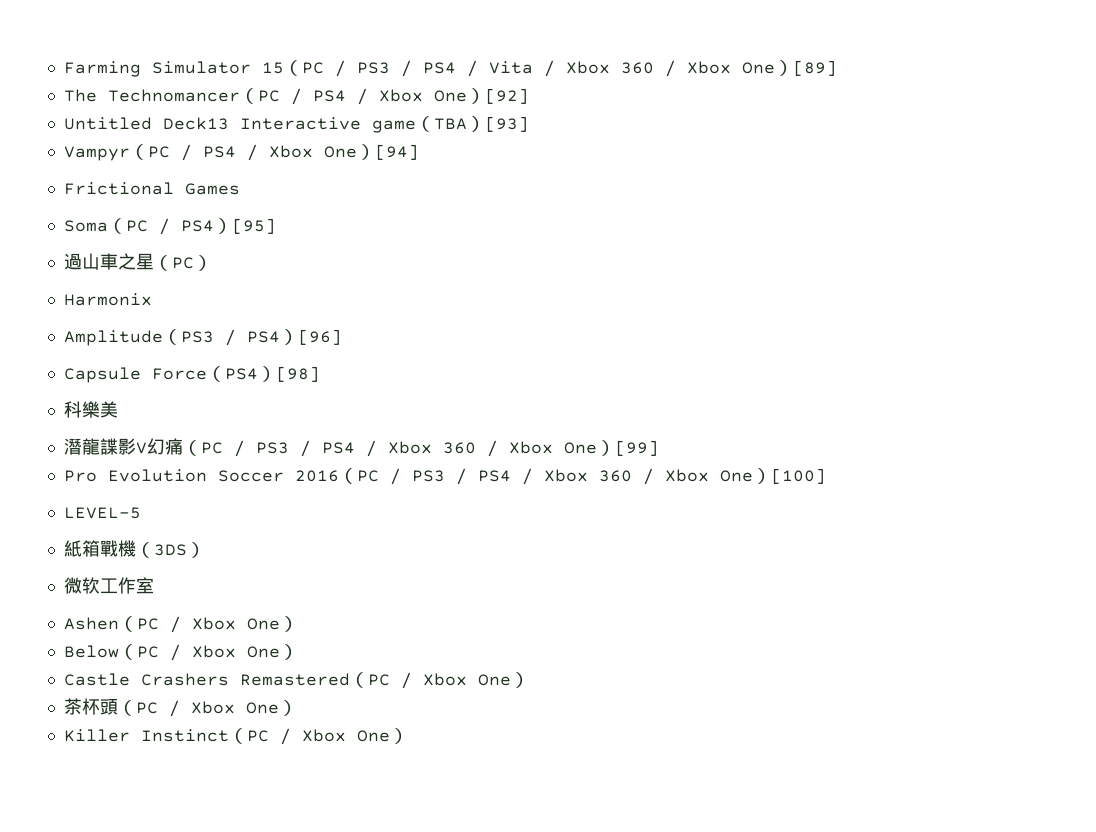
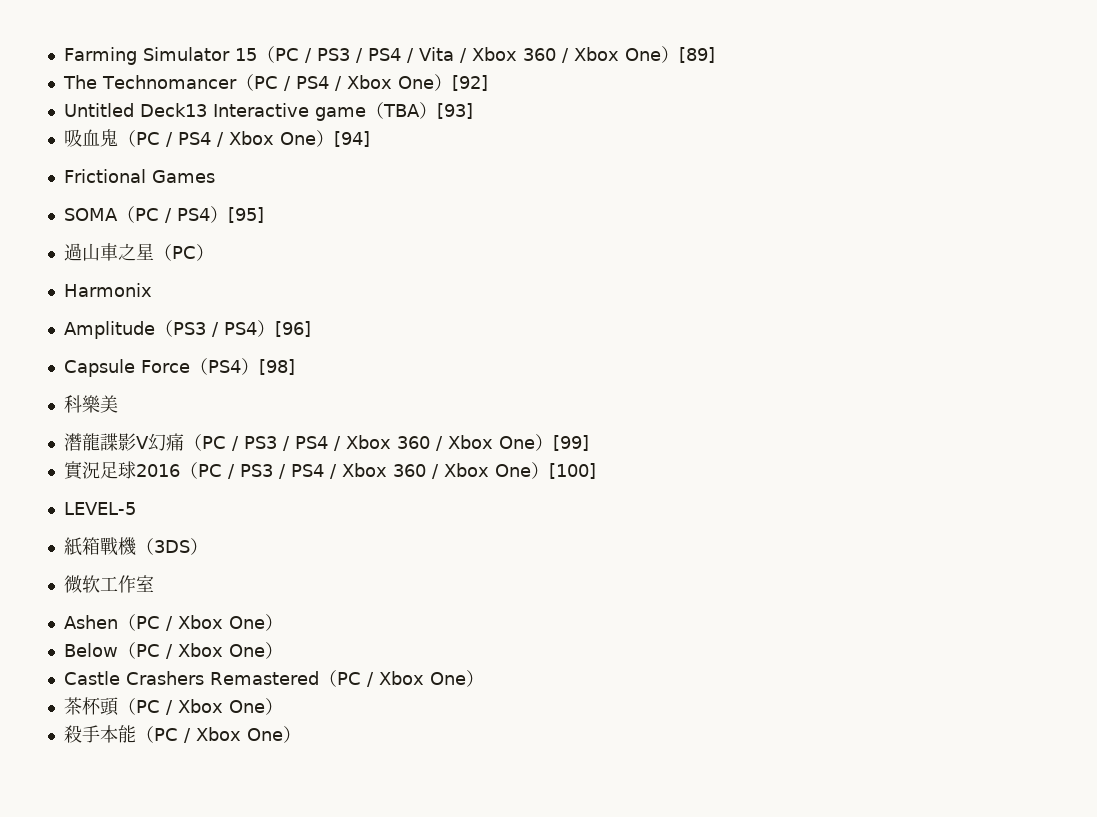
[63,146,130,161] Vampyr -> [63,129,118,147] 吸血鬼
[63,220,108,232] Soma -> [63,208,118,221] SOMA
[63,469,284,482] Pro Evolution Soccer -> [63,461,136,480] 實況足球
[63,729,229,742] Killer Instinct -> [63,725,136,743] 殺手本能

